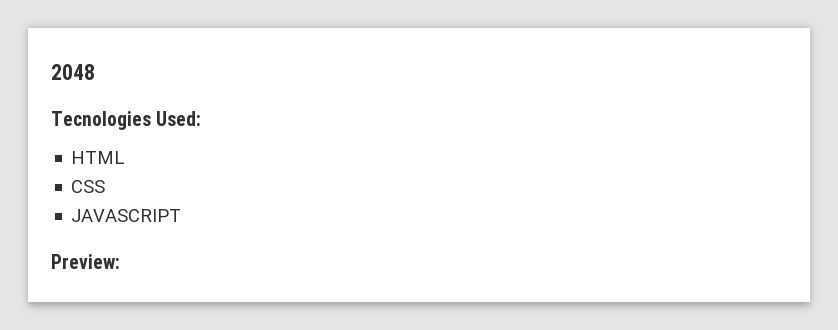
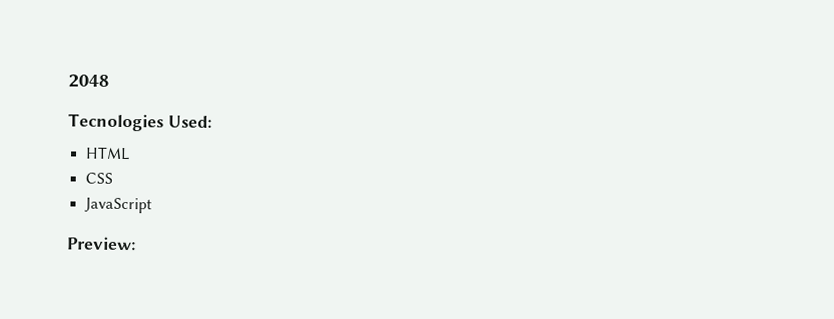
[71,209,182,222] JAVASCRIPT -> [83,197,152,214] JavaScript

